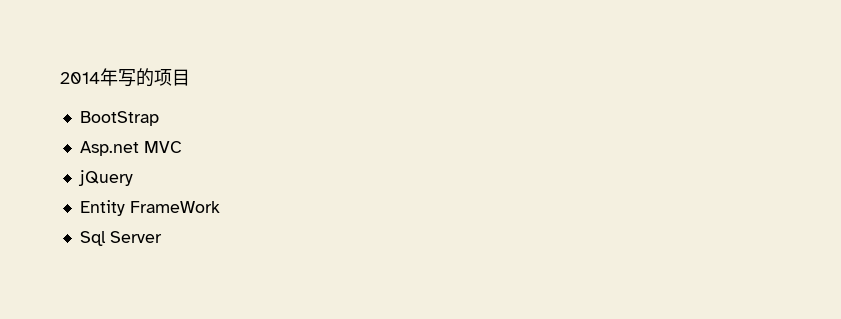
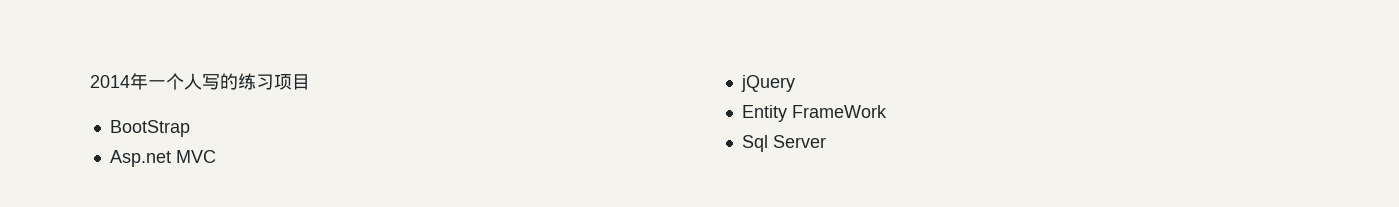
[118,68,154,87] 写的 -> [148,73,274,90] 一个人写的练习

